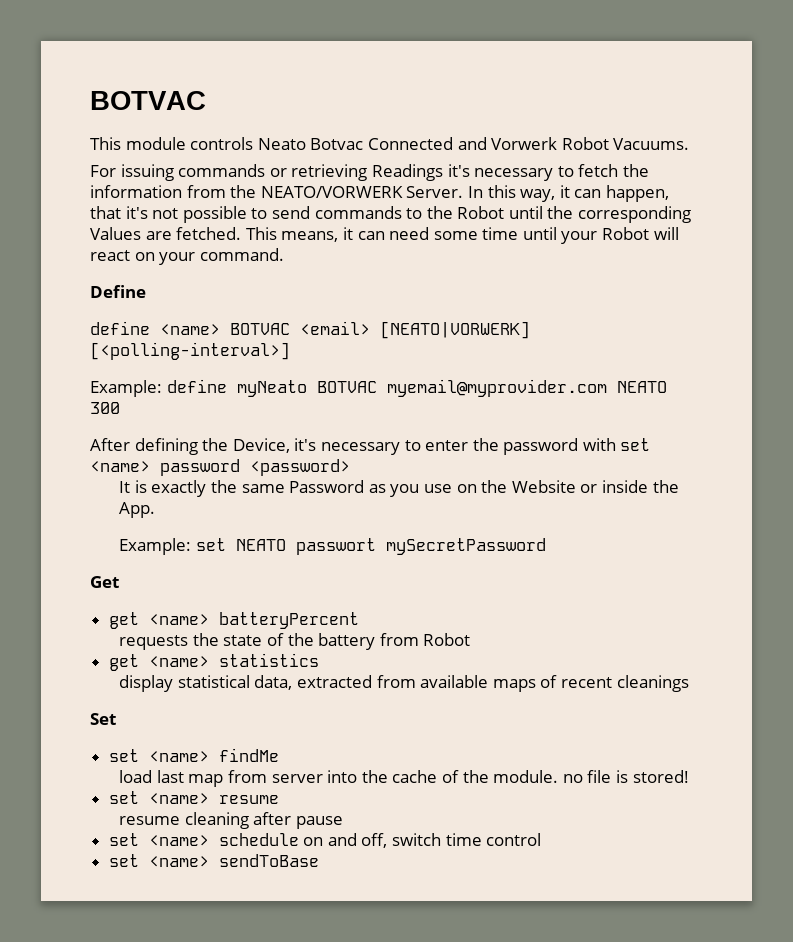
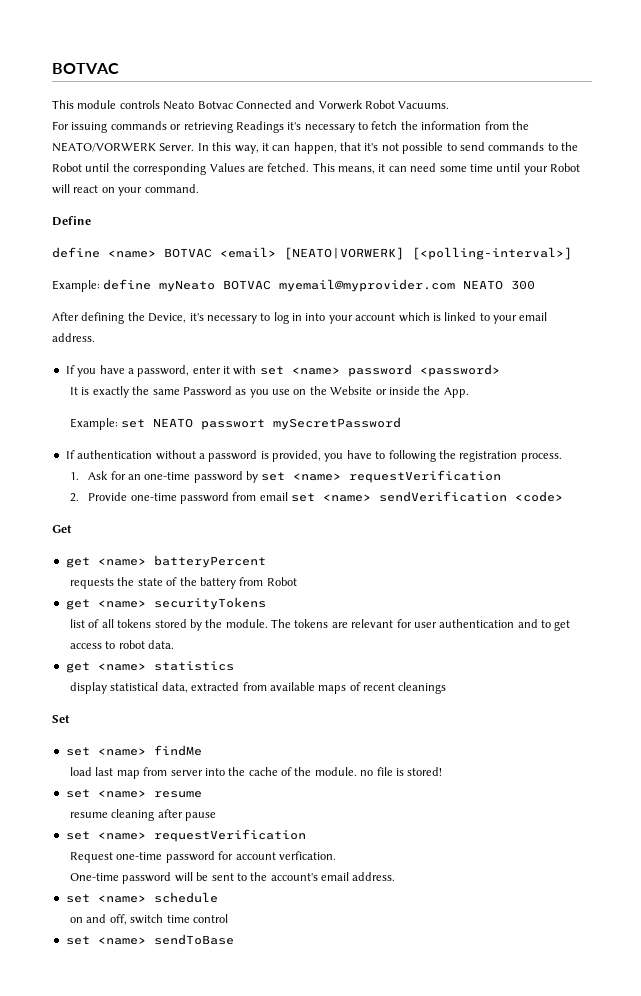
[425,438,579,455] enter the password -> [273,312,548,324] [52,333,95,342] [65,365,230,377] log in into your account which is linked to your email address. // If you have a password, enter it
(546, 546) none -> [65,450,562,462] [70,470,502,483] [70,491,564,504] // If authentication without a password is provided, you have to following the registration process. // 1. Ask for an one-time password by set <name> requestVerification // 2. Provide one-time password from email set <name> sendVerification <code>
(471, 639) none -> [65,597,266,610] [70,619,571,631] [70,640,175,649] // get <name> securityTokens // list of all tokens stored by the module. The tokens are relevant for user authentication and to get access to robot data.
(344, 822) none -> [65,829,306,842] [70,851,336,863] [70,872,396,884] // set <name> requestVerification // Request one-time password for account verfication. // One-time password will be sent to the account's email address.
(299, 839) none -> (218, 897) //

